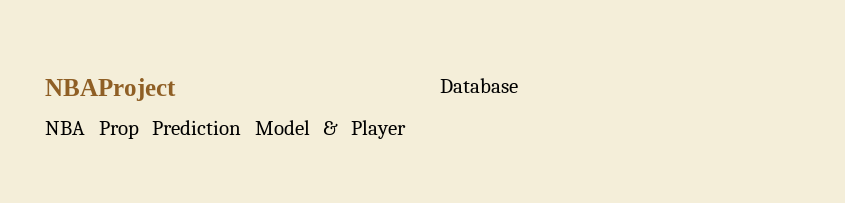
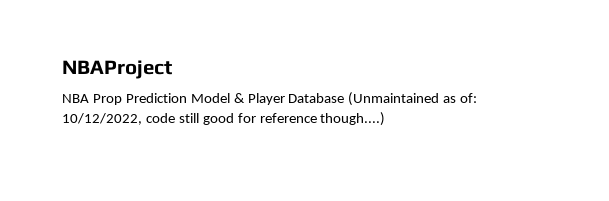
(518, 85) none -> [348,92,478,106] [62,112,386,126] (Unmaintained as of: 10/12/2022, code still good for reference though....)

